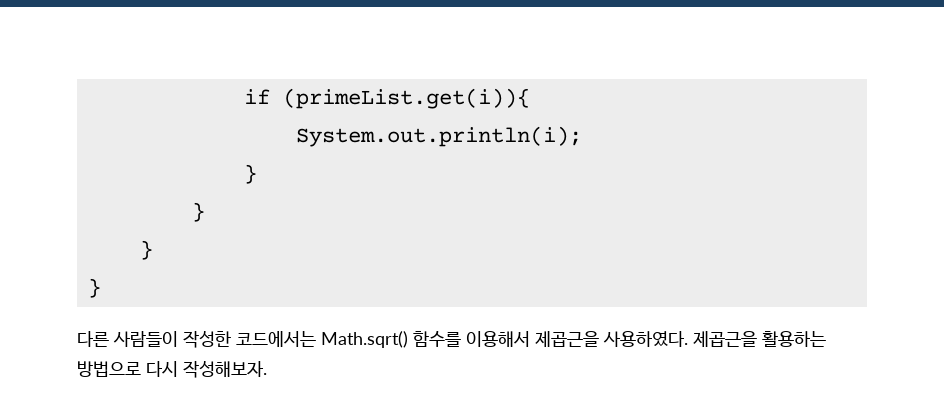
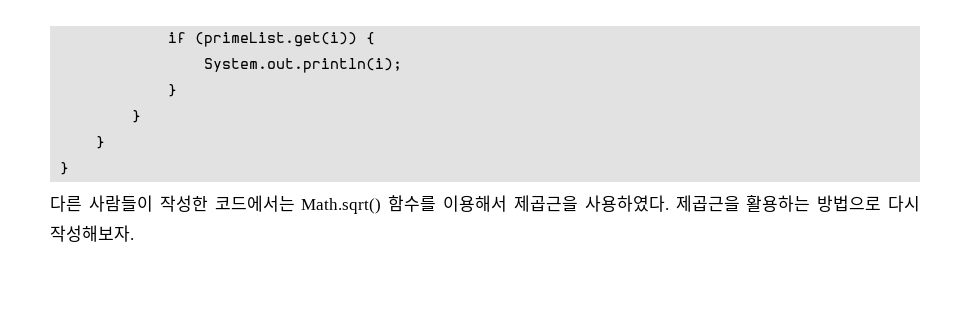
[282,88,530,109] (primeList.get(i)){ -> [195,32,376,47] (primeList.get(i)) {

